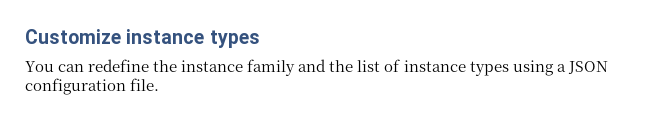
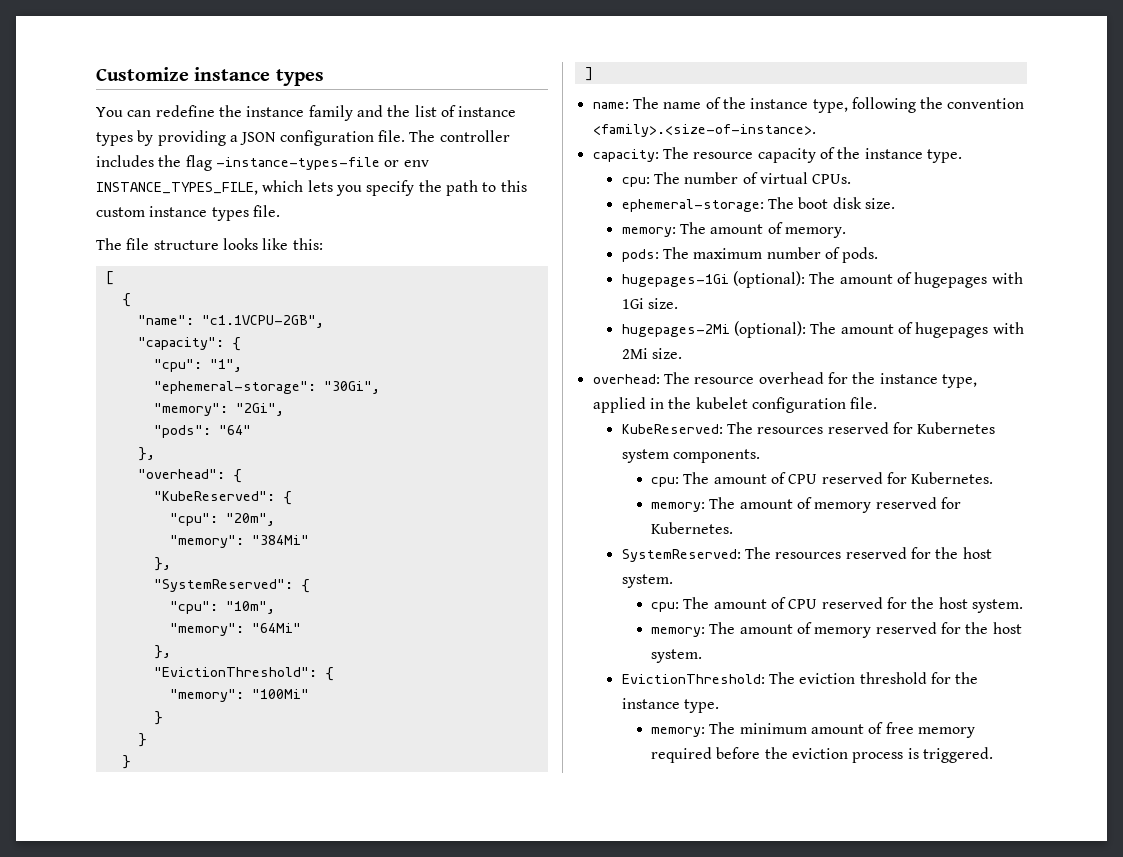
[512,60,554,76] using -> [137,130,226,146] by providing
(160, 84) none -> [409,130,510,142] [96,155,429,171] [96,180,527,196] [96,205,280,221] [96,238,323,250] [105,271,114,285] [121,293,131,307] [137,315,324,328] [137,337,241,351] [153,359,242,372] [153,381,380,394] [153,403,284,416] [153,425,251,438] [137,447,155,461] [137,469,242,483] [153,491,292,505] [169,513,275,526] [169,535,309,548] [153,557,171,571] [153,579,310,593] [169,601,275,614] [169,623,301,636] [153,645,171,659] [153,667,334,681] [169,689,309,702] [153,711,163,725] [137,733,147,747] [121,755,131,769] [584,67,593,81] [592,97,1025,113] [592,124,816,137] [592,147,962,163] [621,172,852,187] [621,197,896,212] [621,222,847,238] [621,247,879,263] [621,271,1023,288] [621,298,679,309] [621,321,1024,338] [621,348,683,359] [592,372,977,388] [592,397,878,413] [621,422,996,434] [621,449,761,463] [651,472,994,487] [651,497,961,513] [651,522,734,534] [621,547,992,562] [621,574,673,588] [651,597,1023,613] [651,622,1022,638] [651,649,703,663] [621,672,979,684] [621,698,720,713] [651,722,975,738] [651,747,993,763] The controller includes the flag -instance-types-file or env INSTANCE_TYPES_FILE, which lets you specify the path to this custom instance types file. // The file structure looks like this: // [ // { // "name": "c1.1VCPU-2GB", // "capacity": { // "cpu": "1", // "ephemeral-storage": "30Gi", // "memory": "2Gi", // "pods": "64" // }, // "overhead": { // "KubeReserved": { // "cpu": "20m", // "memory": "384Mi" // }, // "SystemReserved": { // "cpu": "10m", // "memory": "64Mi" // }, // "EvictionThreshold": { // "memory": "100Mi" // } // } // } // ] // name: The name of the instance type, following the convention <family>.<size-of-instance>. // capacity: The resource capacity of the instance type. // cpu: The number of virtual CPUs. // ephemeral-storage: The boot disk size. // memory: The amount of memory. // pods: The maximum number of pods. // hugepages-1Gi (optional): The amount of hugepages with 1Gi size. // hugepages-2Mi (optional): The amount of hugepages with 2Mi size. // overhead: The resource overhead for the instance type, applied in the kubelet configuration file. // KubeReserved: The resources reserved for Kubernetes system components. // cpu: The amount of CPU reserved for Kubernetes. // memory: The amount of memory reserved for Kubernetes. // SystemReserved: The resources reserved for the host system. // cpu: The amount of CPU reserved for the host system. // memory: The amount of memory reserved for the host system. // EvictionThreshold: The eviction threshold for the instance type. // memory: The minimum amount of free memory required before the eviction process is triggered.

